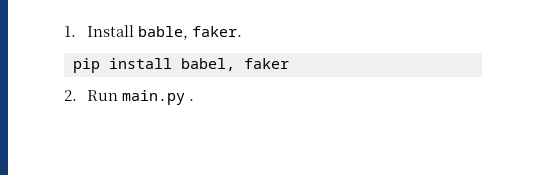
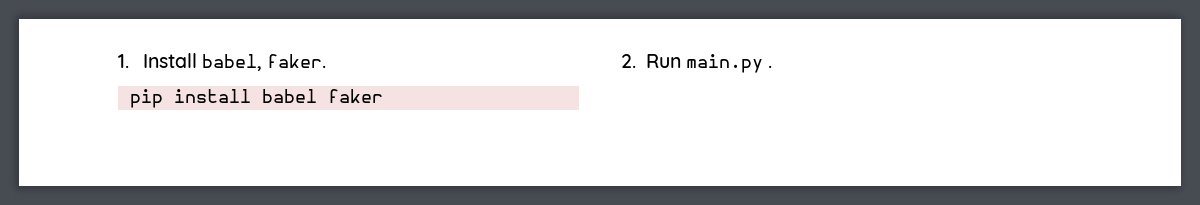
[138,26,189,40] bable, -> [201,54,262,71] babel,
[181,58,235,71] babel, -> [261,89,317,103] babel

